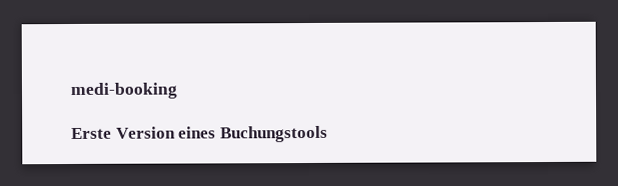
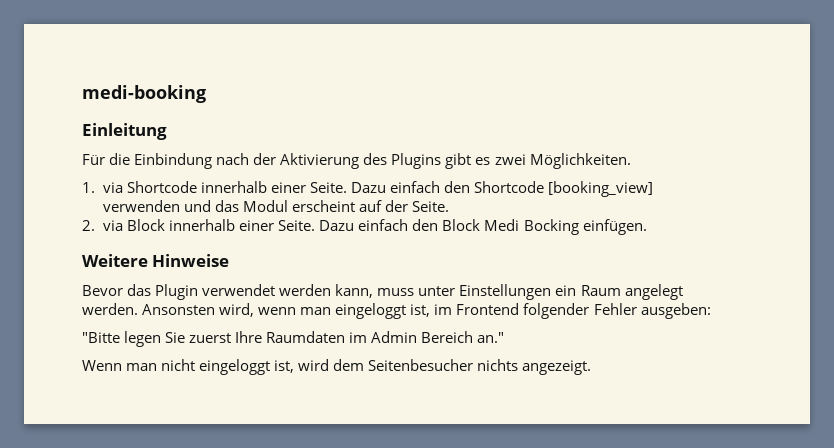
[71,125,328,143] Erste Version eines Buchungstools -> [82,123,167,140] [82,153,631,169] [82,181,654,197] [103,200,450,212] [82,219,647,235] [82,254,230,267] [82,284,683,300] [82,303,711,319] [82,331,505,347] [82,359,592,375] Einleitung // Für die Einbindung nach der Aktivierung des Plugins gibt es zwei Möglichkeiten. // 1. via Shortcode innerhalb einer Seite. Dazu einfach den Shortcode [booking_view] verwenden und das Modul erscheint auf der Seite. // 2. via Block innerhalb einer Seite. Dazu einfach den Block Medi Bocking einfügen. // Weitere Hinweise // Bevor das Plugin verwendet werden kann, muss unter Einstellungen ein Raum angelegt werden. Ansonsten wird, wenn man eingeloggt ist, im Frontend folgender Fehler ausgeben: // "Bitte legen Sie zuerst Ihre Raumdaten im Admin Bereich an." // Wenn man nicht eingeloggt ist, wird dem Seitenbesucher nichts angezeigt.

